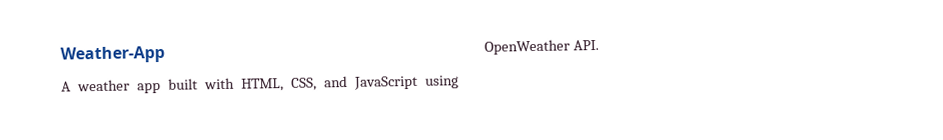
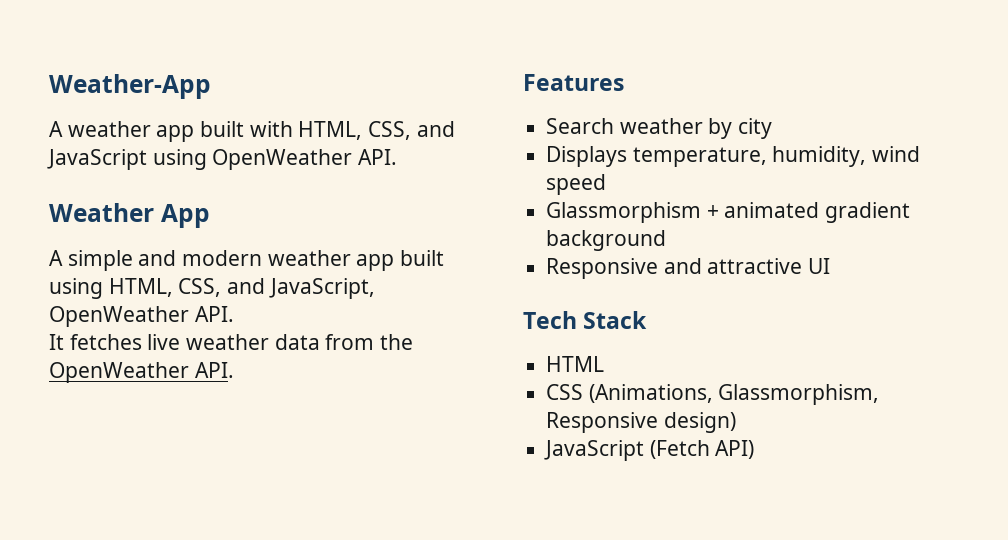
(599, 45) none -> [49,203,210,228] [49,250,445,271] [49,278,375,299] [49,306,234,327] [49,334,414,350] [49,362,234,383] [523,74,624,91] [546,118,773,139] [546,146,921,167] [546,174,607,195] [546,202,911,223] [546,230,667,251] [546,258,831,279] [523,311,648,329] [546,356,605,372] [546,384,880,405] [546,412,736,433] [544,440,755,461] // Weather App // A simple and modern weather app built using HTML, CSS, and JavaScript, OpenWeather API. // It fetches live weather data from the OpenWeather API. // Features // Search weather by city // Displays temperature, humidity, wind speed // Glassmorphism + animated gradient background // Responsive and attractive UI // Tech Stack // HTML // CSS (Animations, Glassmorphism, Responsive design) // JavaScript (Fetch API)

